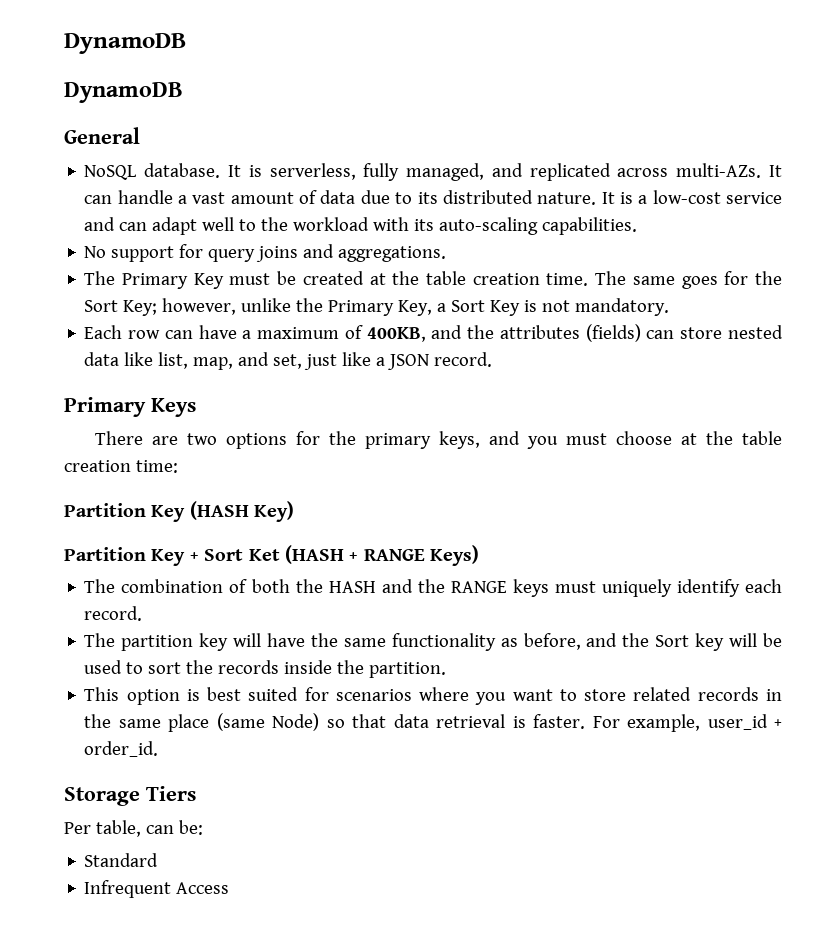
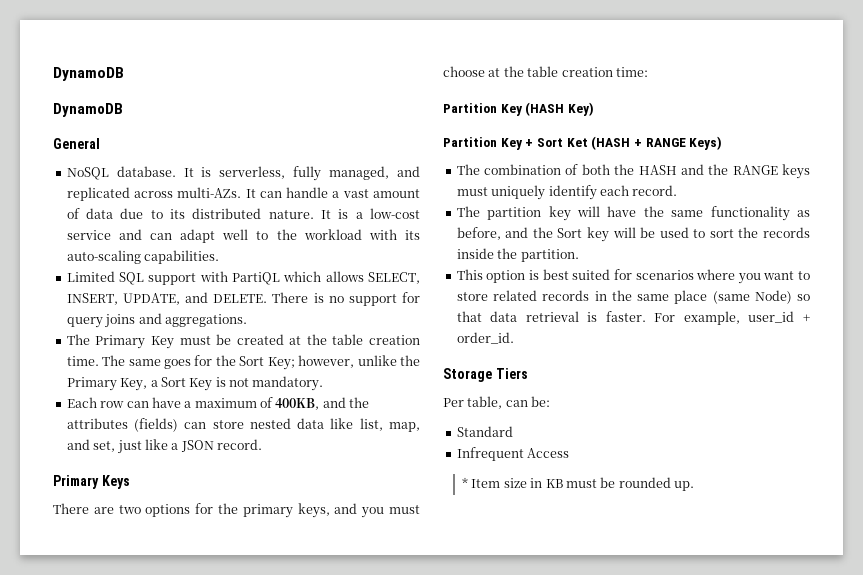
[84,246,107,258] No -> [66,271,420,285] [66,292,344,305] Limited SQL support with PartiQL which allows SELECT, INSERT, UPDATE, and DELETE. There is no
(230, 888) none -> [462,477,695,491] // * Item size in KB must be rounded up.

